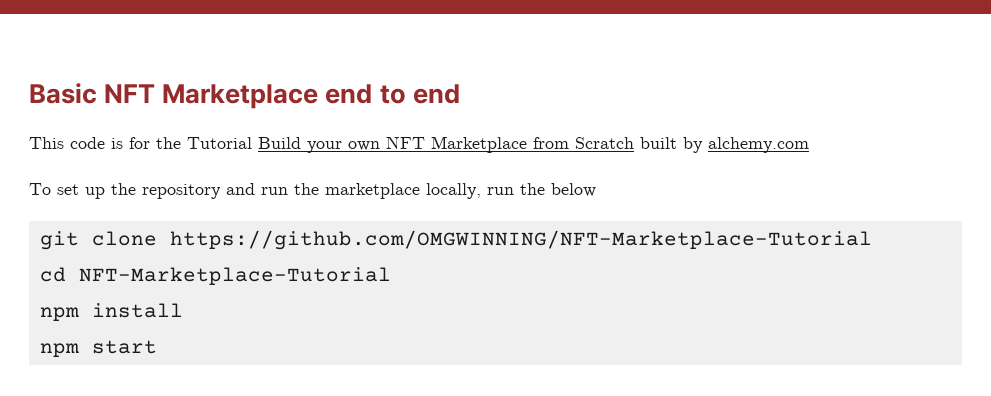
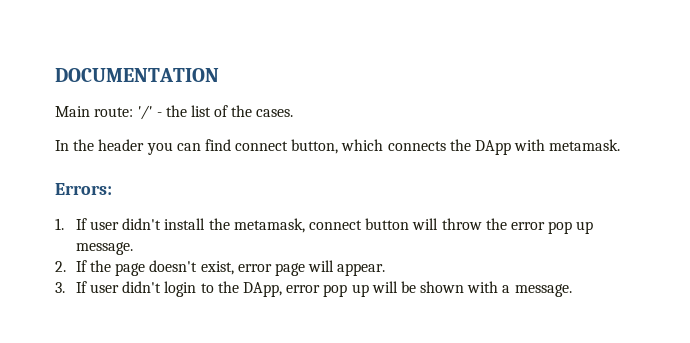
[29,83,460,109] [29,136,809,153] [29,183,596,199] [39,230,872,250] [39,267,391,285] [39,303,183,321] [39,340,157,357] Basic NFT Marketplace end to end // This code is for the Tutorial Build your own NFT Marketplace from Scratch built by alchemy.com // To set up the repository and run the marketplace locally, run the below // git clone https://github.com/OMGWINNING/NFT-Marketplace-Tutorial // cd NFT-Marketplace-Tutorial // npm install // npm start -> [55,68,219,82] [55,105,294,120] [55,139,621,155] [55,183,112,195] [55,218,594,234] [75,242,133,255] [55,260,386,276] [55,281,572,297] DOCUMENTATION // Main route: '/' - the list of the cases. // In the header you can find connect button, which connects the DApp with metamask. // Errors: // 1. If user didn't install the metamask, connect button will throw the error pop up message. // 2. If the page doesn't exist, error page will appear. // 3. If user didn't login to the DApp, error pop up will be shown with a message.

